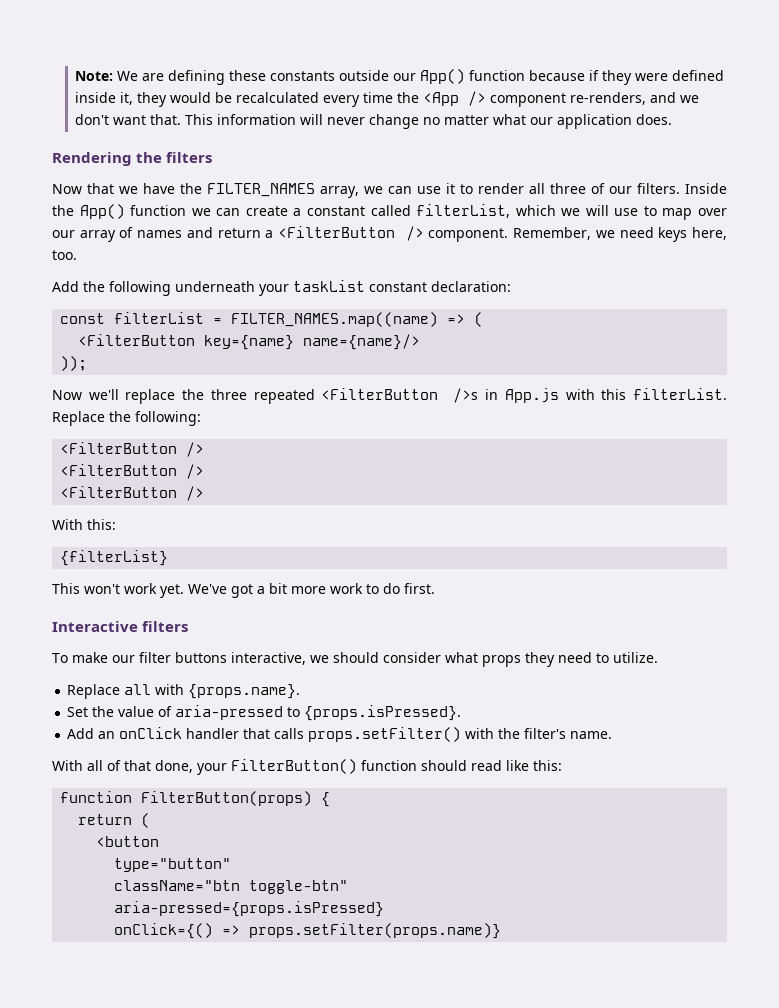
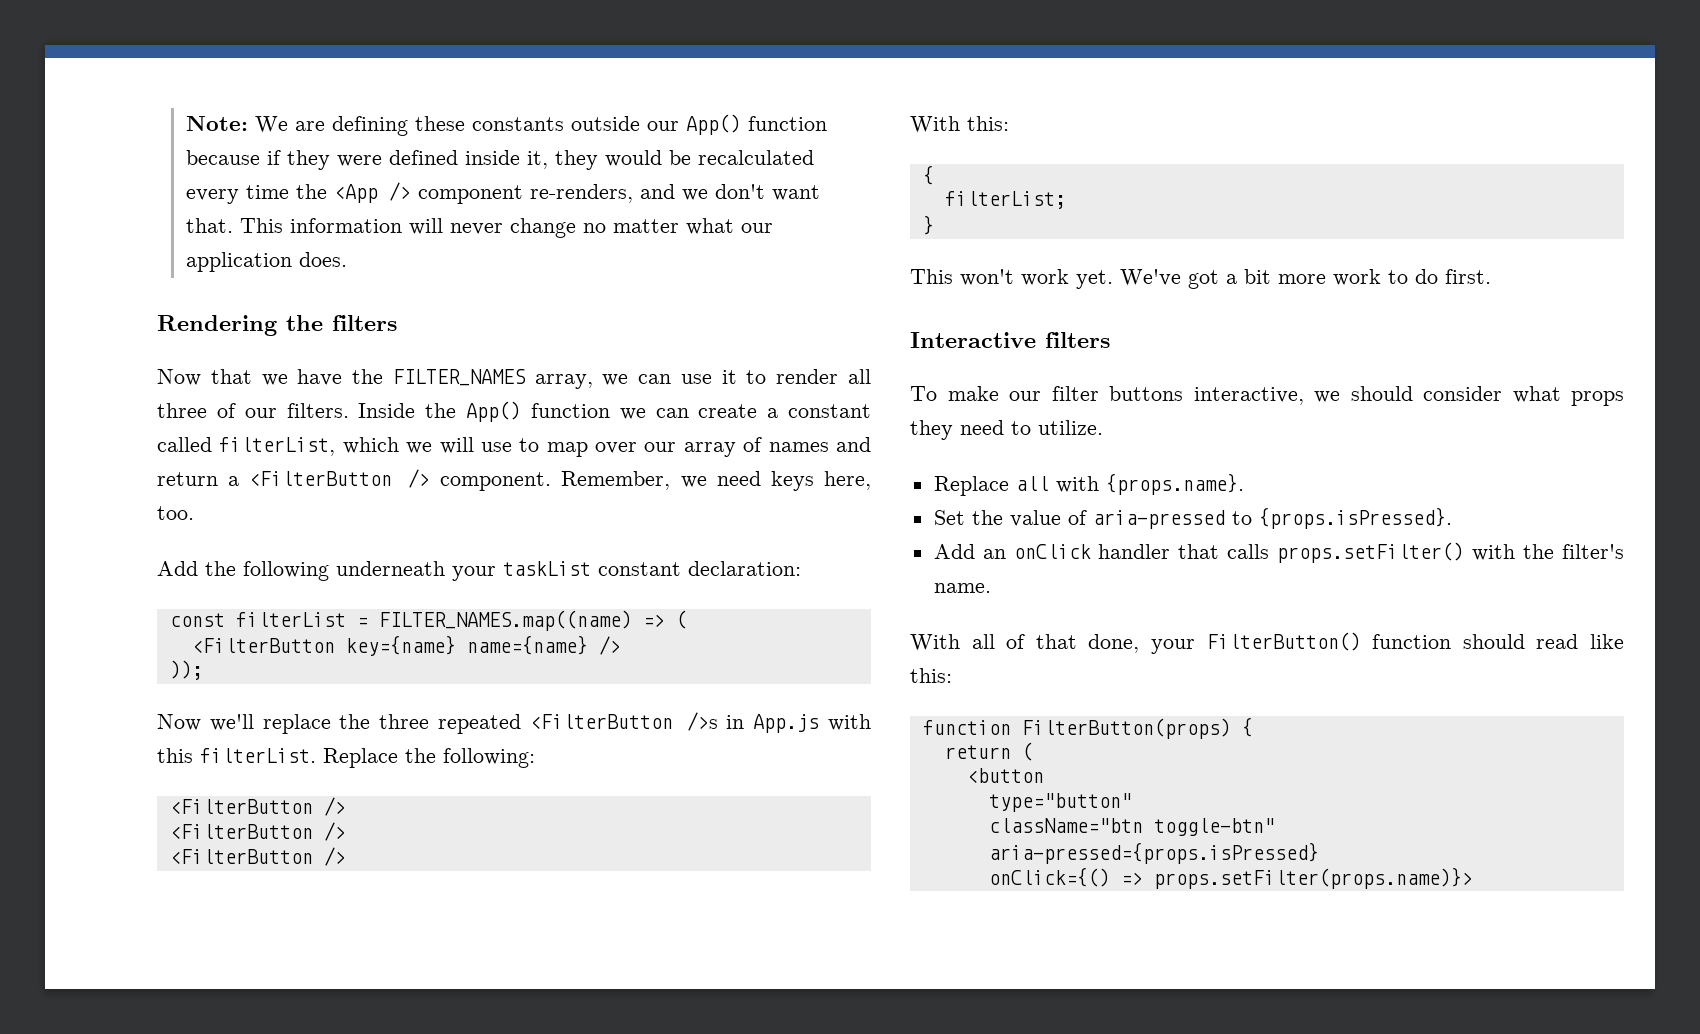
[303,334,421,350] name={name}/> -> [466,635,621,655] name={name} />
[60,550,169,566] {filterList} -> [922,165,934,185] [944,191,1066,209] [922,215,934,235] { // filterList; // }
[249,923,502,939] props.setFilter(props.name)} -> [1153,867,1473,889] props.setFilter(props.name)}>

